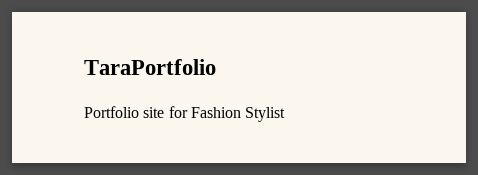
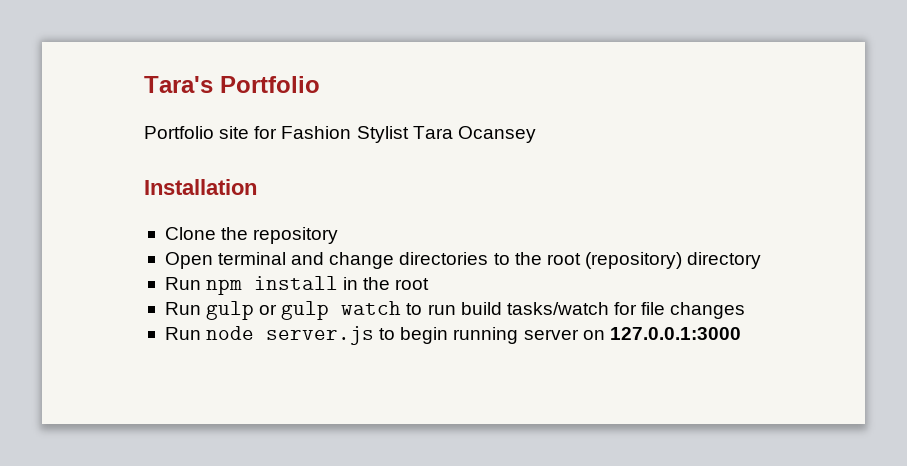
[84,59,216,75] TaraPortfolio -> [144,76,320,93] Tara's Portfolio
(286, 114) none -> [412,126,536,143] [144,179,257,195] [164,227,339,244] [164,252,762,269] [164,276,430,295] [164,301,746,320] [164,326,741,345] Tara Ocansey // Installation // Clone the repository // Open terminal and change directories to the root (repository) directory // Run npm install in the root // Run gulp or gulp watch to run build tasks/watch for file changes // Run node server.js to begin running server on 127.0.0.1:3000

